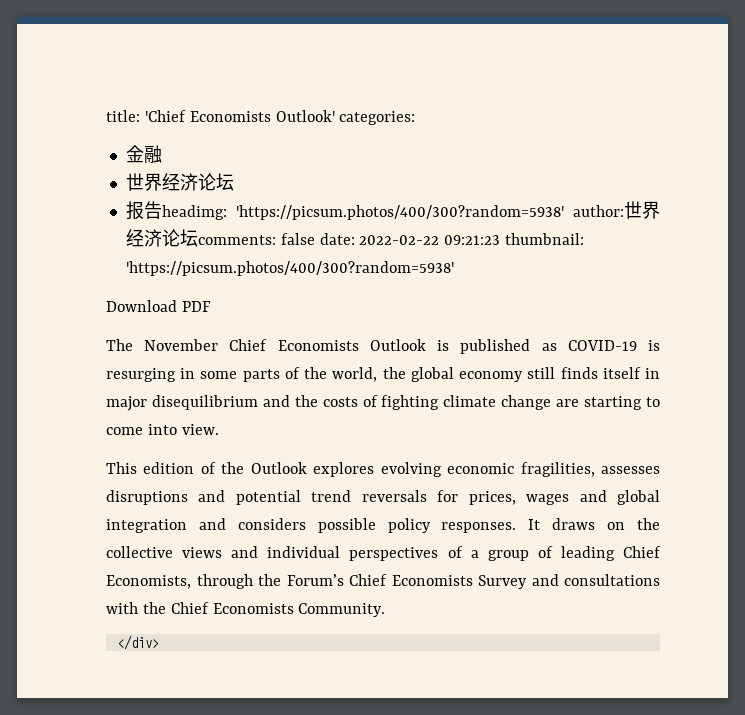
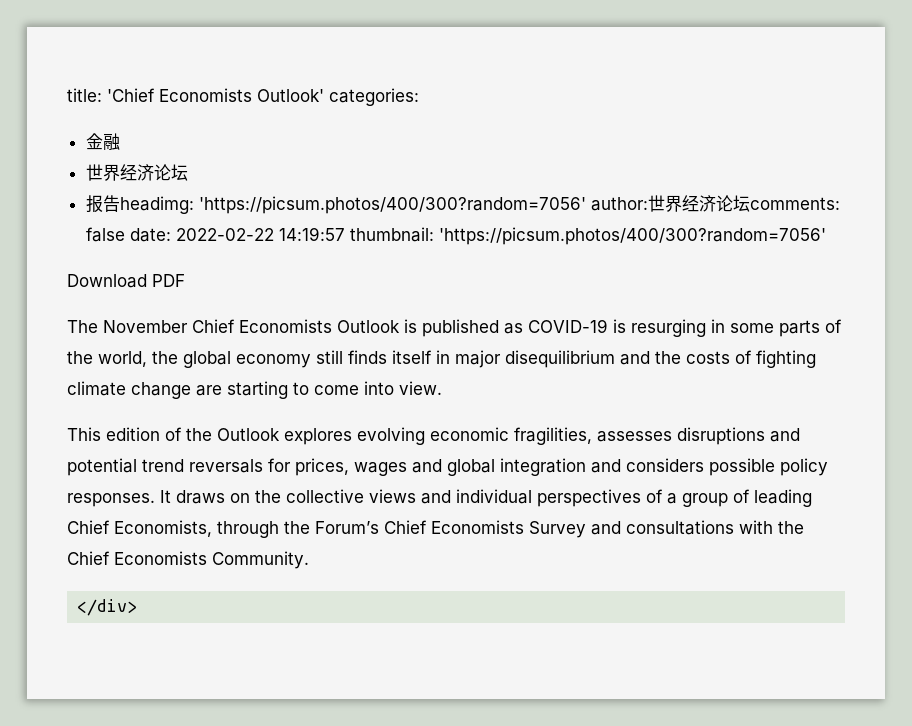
[235,205,564,220] 'https://picsum.photos/400/300?random=5938' -> [198,196,586,214] 'https://picsum.photos/400/300?random=7056'
[444,233,585,245] [125,261,454,276] 09:21:23 thumbnail: 'https://picsum.photos/400/300?random=5938' -> [278,227,826,245] 14:19:57 thumbnail: 'https://picsum.photos/400/300?random=7056'

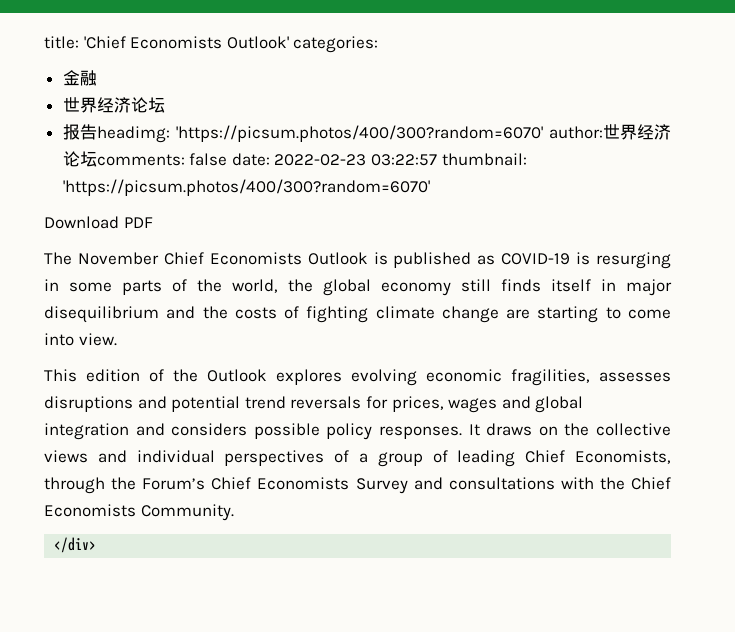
[198,196,586,214] 'https://picsum.photos/400/300?random=7056' -> [175,125,543,142] 'https://picsum.photos/400/300?random=6070'
[175,227,826,245] 2022-02-22 14:19:57 thumbnail: 'https://picsum.photos/400/300?random=7056' -> [274,153,527,166] [62,179,430,196] 2022-02-23 03:22:57 thumbnail: 'https://picsum.photos/400/300?random=6070'

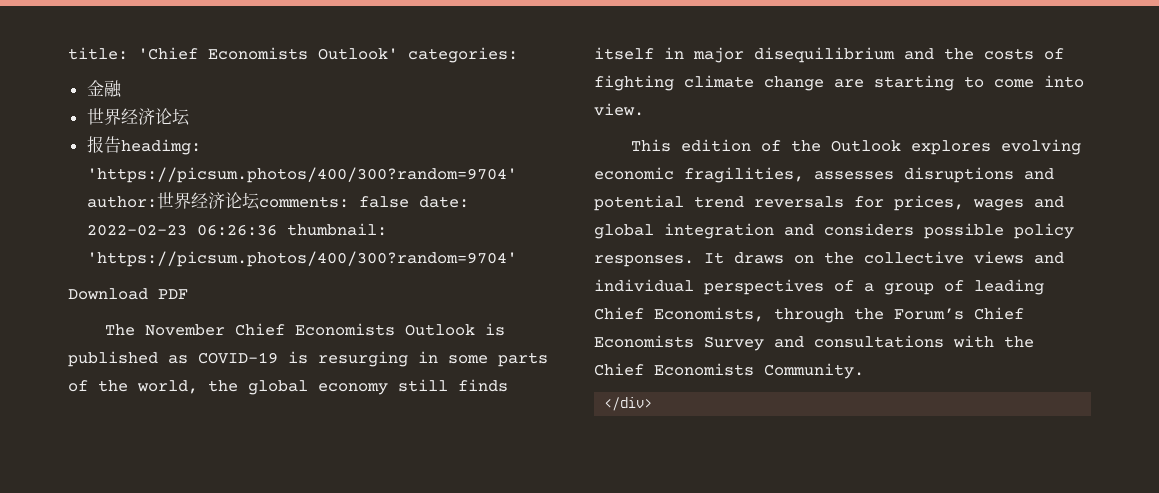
[175,125,543,142] 'https://picsum.photos/400/300?random=6070' -> [86,167,517,183] 'https://picsum.photos/400/300?random=9704'
[371,153,527,166] [62,179,430,196] 03:22:57 thumbnail: 'https://picsum.photos/400/300?random=6070' -> [196,223,387,236] [86,251,517,267] 06:26:36 thumbnail: 'https://picsum.photos/400/300?random=9704'

